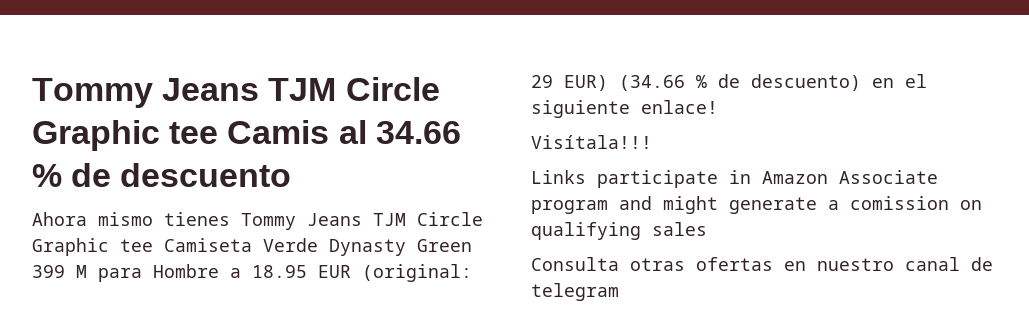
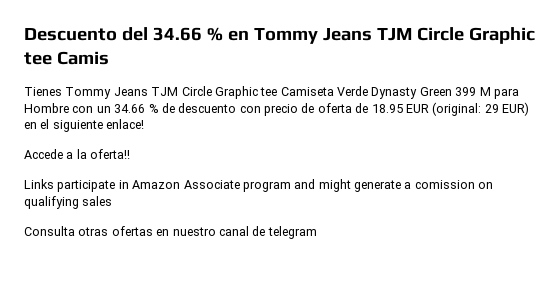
(32, 93) none -> [24,27,249,41] Descuento del 34.66 % en
[338,120,461,144] [32,163,292,187] [32,212,230,226] al 34.66 % de descuento // Ahora mismo tienes -> [24,87,62,96] // Tienes
[230,268,241,278] a -> [72,103,369,116] con un 34.66 % de descuento con precio de oferta de
[619,74,861,91] (34.66 % de descuento) -> (529, 109) none
[531,135,652,149] Visítala!!! -> [24,149,131,159] Accede a la oferta!!

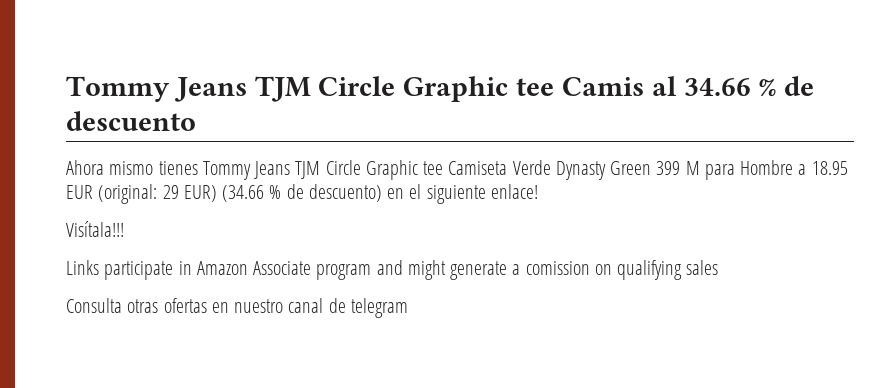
[24,27,249,41] Descuento del 34.66 % en -> (66, 89) none
[24,87,62,96] // Tienes -> [651,76,815,97] [66,111,196,131] [66,160,198,175] al 34.66 % de descuento // Ahora mismo tienes
[72,103,369,116] con un 34.66 % de descuento con precio de oferta de -> [798,164,807,175] a
(529, 109) none -> [222,184,382,202] (34.66 % de descuento)
[24,149,131,159] Accede a la oferta!! -> [66,221,124,237] Visítala!!!

